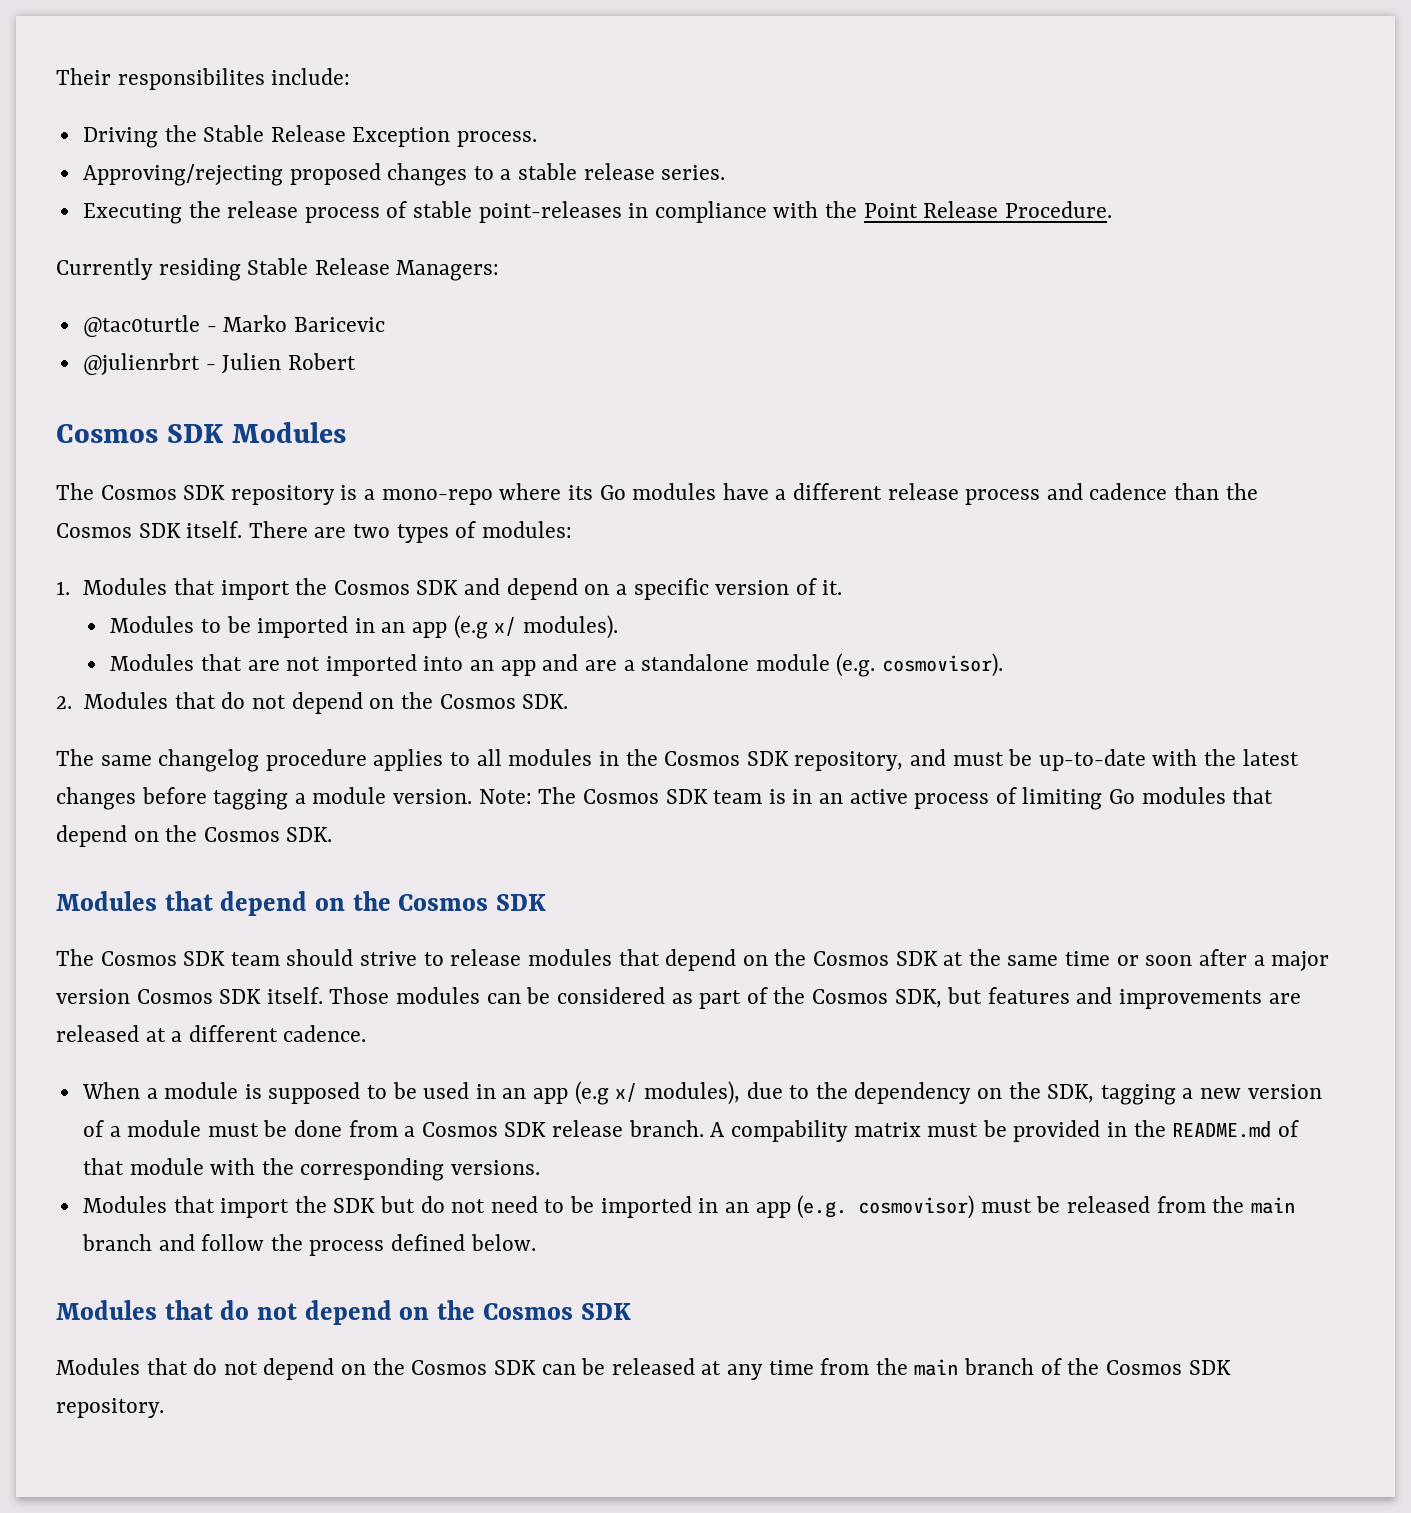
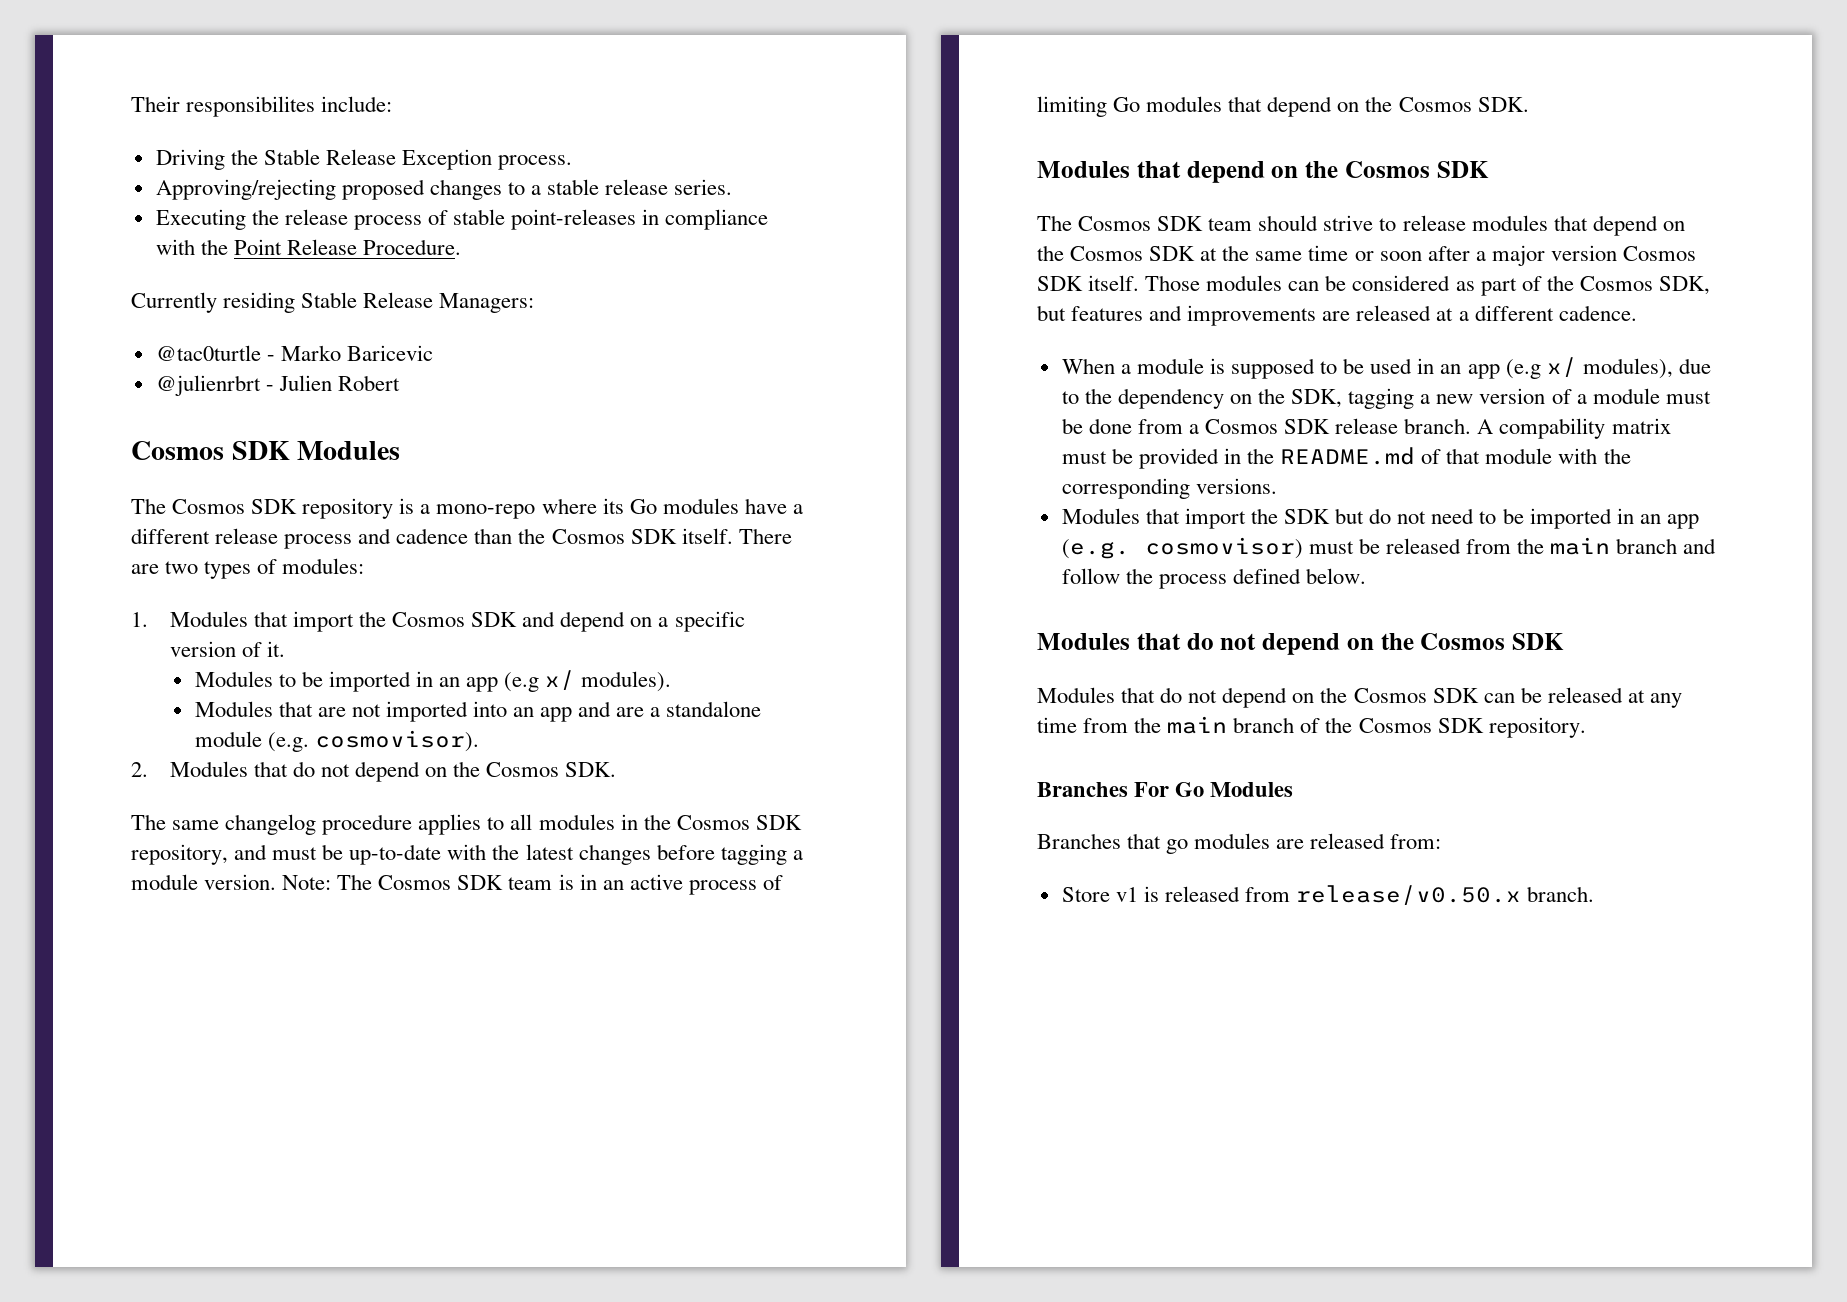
(164, 1408) none -> [1037,782,1294,797] [1037,833,1442,854] [1061,885,1595,905] // Branches For Go Modules // Branches that go modules are released from: // Store v1 is released from release/v0.50.x branch.

